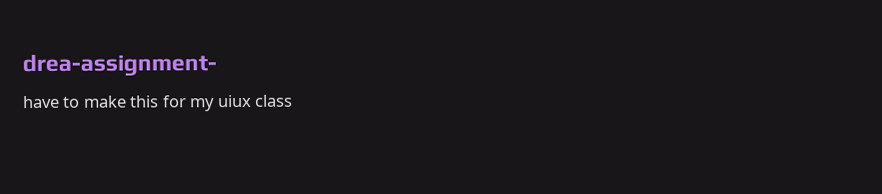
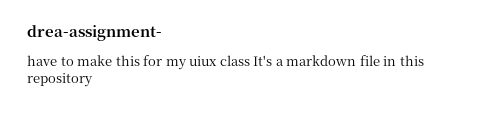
(294, 100) none -> [253,55,424,66] [27,73,93,87] It's a markdown file in this repository

